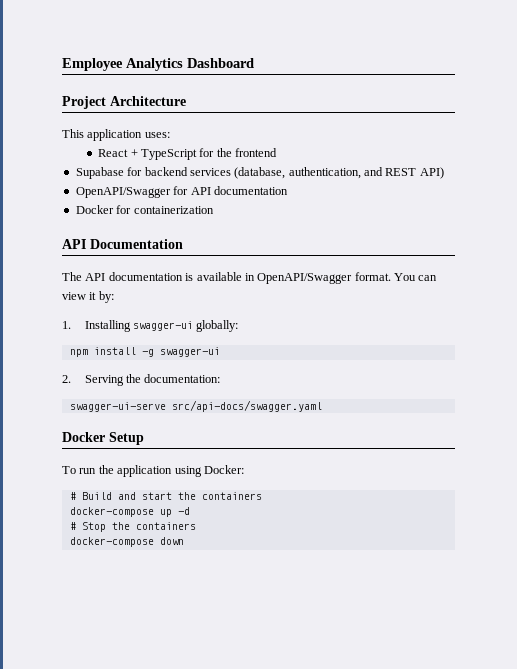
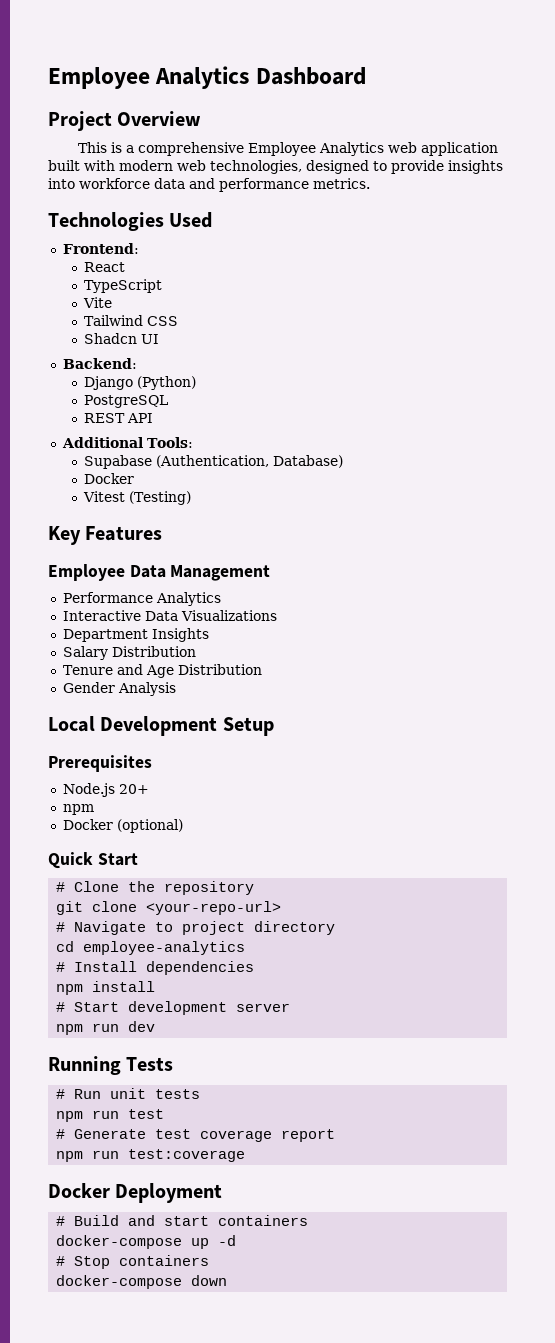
[110,96,186,106] Architecture -> [117,111,202,126] Overview
[87,129,170,141] application uses: -> [111,142,499,156] [48,160,503,174] [48,178,370,192] [48,212,213,231] [62,243,139,254] is a comprehensive Employee Analytics web application built with modern web technologies, designed to provide insights into workforce data and performance metrics. // Technologies Used // Frontend:
[130,149,138,157] + -> (126, 267) //
[199,148,278,157] [75,167,444,179] [75,186,288,198] [75,205,214,214] [62,239,183,249] [62,272,438,284] [62,291,114,303] [62,320,239,332] [69,347,220,357] [62,374,221,386] [69,400,322,412] [62,432,144,445] [62,465,244,477] for the frontend // Supabase for backend services (database, authentication, and REST API) // OpenAPI/Swagger for API documentation // Docker for containerization // API Documentation // The API documentation is available in OpenAPI/Swagger format. You can view it by: // 1. Installing swagger-ui globally: // npm install -g swagger-ui // 2. Serving the documentation: // swagger-ui-serve src/api-docs/swagger.yaml // Docker Setup // To run the application using Docker: -> [83,297,113,308] [84,315,179,326] [84,333,160,344] [62,358,137,369] [84,376,197,390] [84,395,169,408] [84,413,154,423] [61,437,193,448] [84,455,344,469] [84,473,135,484] [83,491,192,505] [48,526,163,545] [48,564,271,581] [62,592,221,606] [62,610,277,621] [62,628,209,642] [62,646,196,660] [62,664,262,678] [62,682,176,696] [48,716,274,736] [48,755,152,772] [62,783,149,797] [62,804,94,815] [62,819,183,833] [48,852,138,869] [56,881,255,895] [56,901,282,915] [56,921,336,935] [56,941,246,955] [56,961,255,975] [56,981,156,995] [56,1001,291,1015] [56,1021,156,1035] [48,1056,174,1075] [56,1088,201,1099] [56,1109,165,1122] [56,1129,336,1142] [56,1149,246,1162] [48,1183,223,1203] // Vite // Tailwind CSS // Shadcn UI // Backend: // Django (Python) // PostgreSQL // REST API // Additional Tools: // Supabase (Authentication, Database) // Docker // Vitest (Testing) // Key Features // Employee Data Management // Performance Analytics // Interactive Data Visualizations // Department Insights // Salary Distribution // Tenure and Age Distribution // Gender Analysis // Local Development Setup // Prerequisites // Node.js 20+ // npm // Docker (optional) // Quick Start // # Clone the repository // git clone <your-repo-url> // # Navigate to project directory // cd employee-analytics // # Install dependencies // npm install // # Start development server // npm run dev // Running Tests // # Run unit tests // npm run test // # Generate test coverage report // npm run test:coverage // Docker Deployment
[177,492,196,500] the -> (210, 1221) none
[111,522,130,530] the -> (111, 1262) none

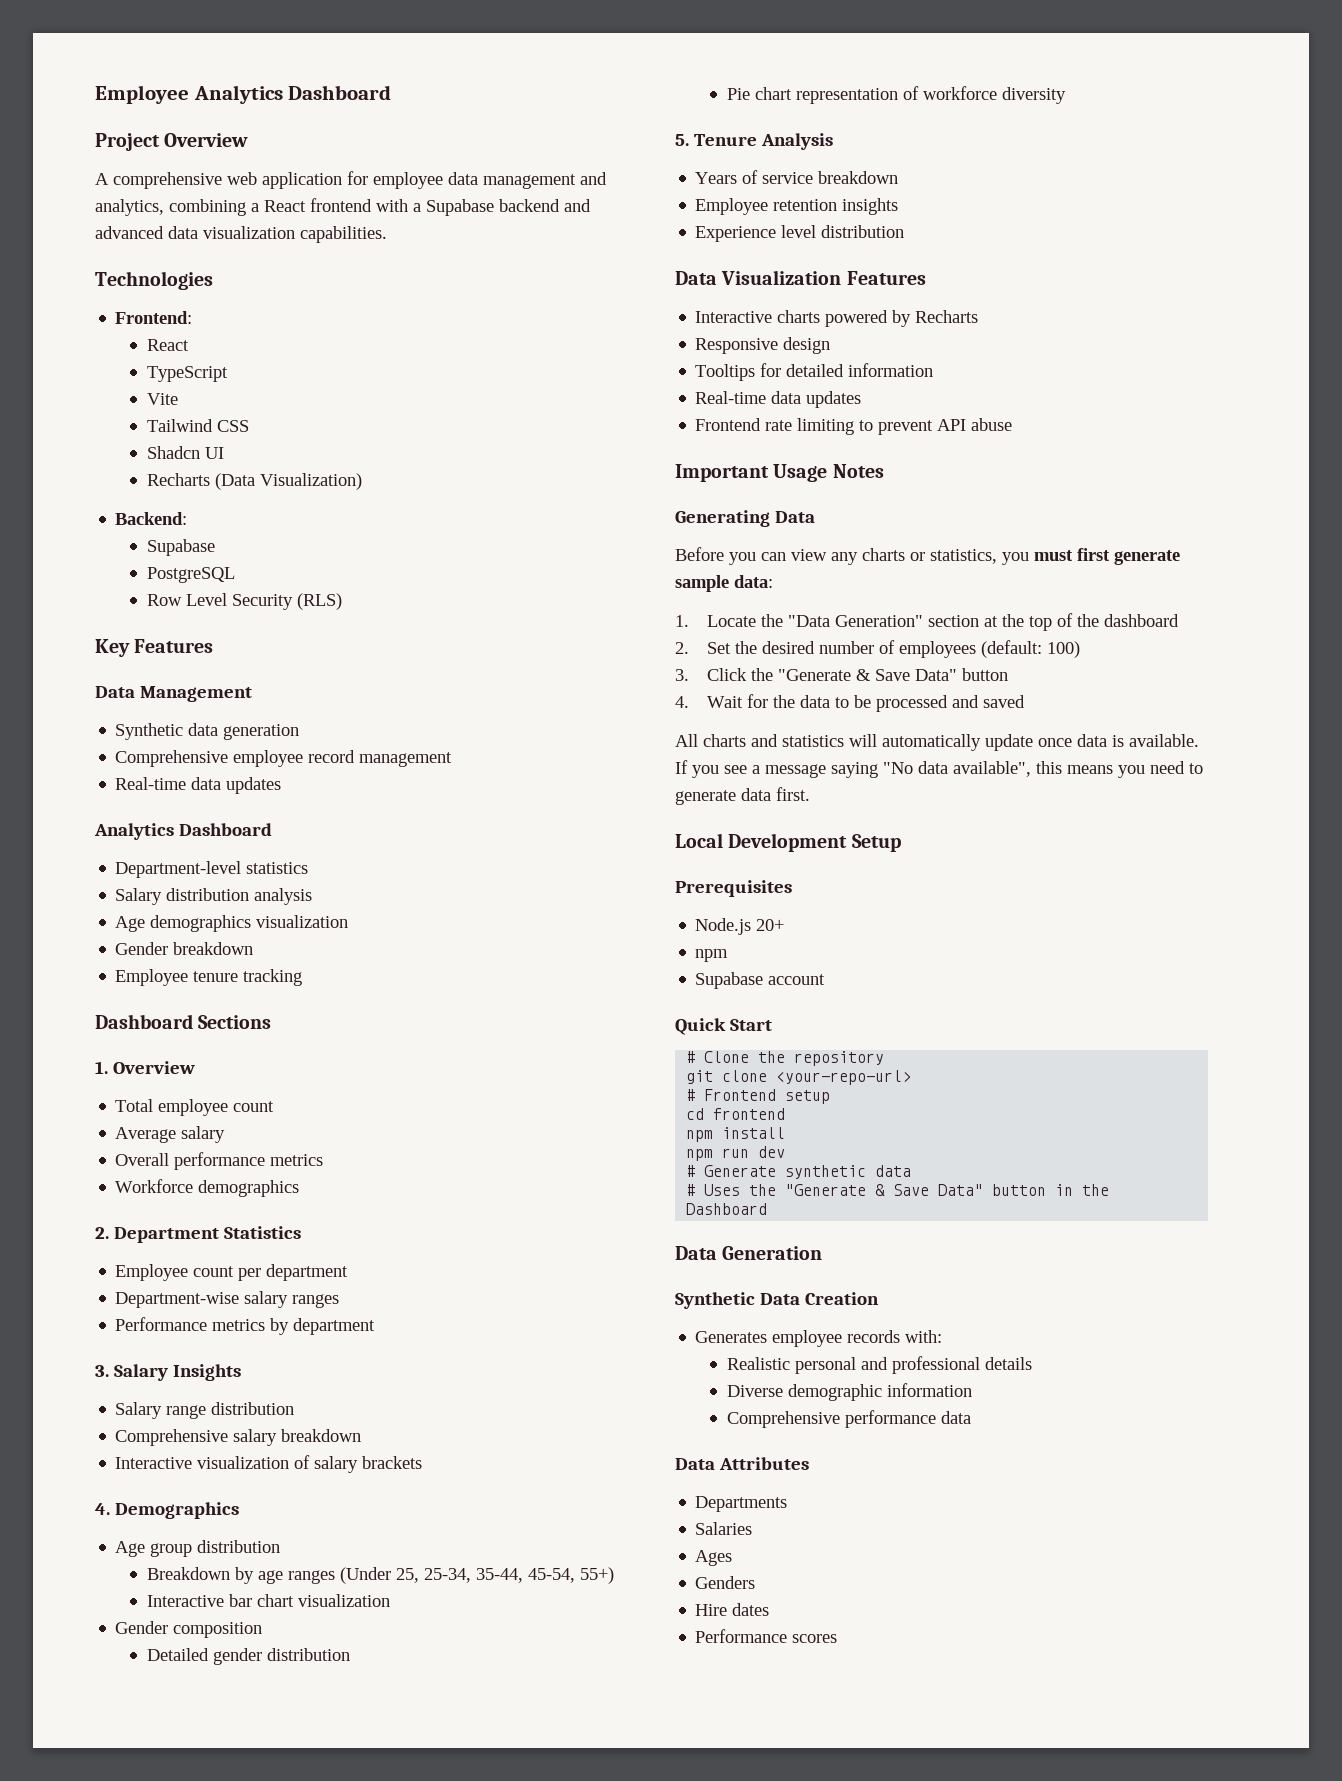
[78,142,499,156] [48,160,503,174] [48,178,370,192] This is a comprehensive Employee Analytics web application built with modern web technologies, designed to provide insights into workforce data and performance metrics. -> [95,171,607,189] [95,198,591,216] [95,226,387,243] A comprehensive web application for employee data management and analytics, combining a React frontend with a Supabase backend and advanced data visualization capabilities.
[169,212,213,228] Used -> (213, 280) none
(160, 339) none -> [147,473,363,490] // Recharts (Data Visualization)
[84,376,197,390] Django (Python) -> [147,539,216,556] Supabase
[84,413,154,423] [61,437,193,448] [84,455,344,469] [84,473,135,484] [83,491,192,505] REST API // Additional Tools: // Supabase (Authentication, Database) // Docker // Vitest (Testing) -> [147,593,343,610] Row Level Security (RLS)
[48,564,125,581] Employee -> (214, 646) none
[62,592,221,606] [62,610,277,621] [62,628,209,642] [62,646,196,660] [62,664,262,678] [62,682,176,696] Performance Analytics // Interactive Data Visualizations // Department Insights // Salary Distribution // Tenure and Age Distribution // Gender Analysis -> [115,723,300,740] [115,750,453,767] [115,777,282,794] [94,823,272,840] [115,861,309,878] [115,888,313,905] [115,915,349,932] [115,942,254,955] [115,969,303,986] [95,1014,272,1029] [95,1061,195,1074] [115,1099,275,1116] [115,1126,226,1143] [115,1152,324,1170] [115,1179,300,1197] [95,1226,301,1243] [115,1264,349,1281] [115,1291,340,1308] [115,1317,376,1335] [95,1364,241,1381] [115,1402,295,1419] [115,1429,362,1446] [115,1455,423,1473] [95,1502,239,1519] [115,1540,281,1557] [147,1567,615,1584] [147,1594,391,1607] [115,1621,263,1638] [147,1648,351,1665] [727,86,1067,104] [675,133,833,150] [695,170,899,184] [695,198,899,215] [695,225,905,242] [675,270,926,285] [695,310,979,327] [695,337,831,354] [695,363,934,381] [695,391,862,408] [695,418,1013,435] [675,464,884,482] [675,510,815,527] [675,547,1180,565] [675,575,773,592] [675,613,1179,631] [675,640,1080,658] [675,668,1008,681] [675,694,1025,712] [675,734,1199,751] [675,760,1203,778] [675,787,810,805] Synthetic data generation // Comprehensive employee record management // Real-time data updates // Analytics Dashboard // Department-level statistics // Salary distribution analysis // Age demographics visualization // Gender breakdown // Employee tenure tracking // Dashboard Sections // 1. Overview // Total employee count // Average salary // Overall performance metrics // Workforce demographics // 2. Department Statistics // Employee count per department // Department-wise salary ranges // Performance metrics by department // 3. Salary Insights // Salary range distribution // Comprehensive salary breakdown // Interactive visualization of salary brackets // 4. Demographics // Age group distribution // Breakdown by age ranges (Under 25, 25-34, 35-44, 45-54, 55+) // Interactive bar chart visualization // Gender composition // Detailed gender distribution // Pie chart representation of workforce diversity // 5. Tenure Analysis // Years of service breakdown // Employee retention insights // Experience level distribution // Data Visualization Features // Interactive charts powered by Recharts // Responsive design // Tooltips for detailed information // Real-time data updates // Frontend rate limiting to prevent API abuse // Important Usage Notes // Generating Data // Before you can view any charts or statistics, you must first generate sample data: // 1. Locate the "Data Generation" section at the top of the dashboard // 2. Set the desired number of employees (default: 100) // 3. Click the "Generate & Save Data" button // 4. Wait for the data to be processed and saved // All charts and statistics will automatically update once data is available. If you see a message saying "No data available", this means you need to generate data first.
[62,819,183,833] Docker (optional) -> [695,972,826,989] Supabase account
[74,921,336,935] [56,941,246,955] [56,961,255,975] [56,981,156,995] [56,1001,291,1015] [56,1021,156,1035] [48,1056,174,1075] [56,1088,201,1099] [56,1109,165,1122] [56,1129,336,1142] [56,1149,246,1162] [48,1183,223,1203] [56,1215,309,1226] [56,1235,237,1249] [56,1255,210,1269] [56,1275,228,1289] Navigate to project directory // cd employee-analytics // # Install dependencies // npm install // # Start development server // npm run dev // Running Tests // # Run unit tests // npm run test // # Generate test coverage report // npm run test:coverage // Docker Deployment // # Build and start containers // docker-compose up -d // # Stop containers // docker-compose down -> [704,1089,831,1104] [686,1108,786,1120] [686,1127,786,1142] [686,1146,786,1161] [686,1165,912,1179] [686,1184,1110,1196] [686,1203,768,1215] [675,1246,823,1260] [675,1292,879,1309] [695,1330,943,1347] [727,1356,1033,1374] [727,1383,973,1401] [727,1410,972,1428] [675,1457,809,1470] [695,1496,788,1512] [695,1522,753,1535] [695,1550,733,1566] [695,1576,756,1589] [695,1603,770,1616] [695,1629,838,1643] Frontend setup // cd frontend // npm install // npm run dev // # Generate synthetic data // # Uses the "Generate & Save Data" button in the Dashboard // Data Generation // Synthetic Data Creation // Generates employee records with: // Realistic personal and professional details // Diverse demographic information // Comprehensive performance data // Data Attributes // Departments // Salaries // Ages // Genders // Hire dates // Performance scores

